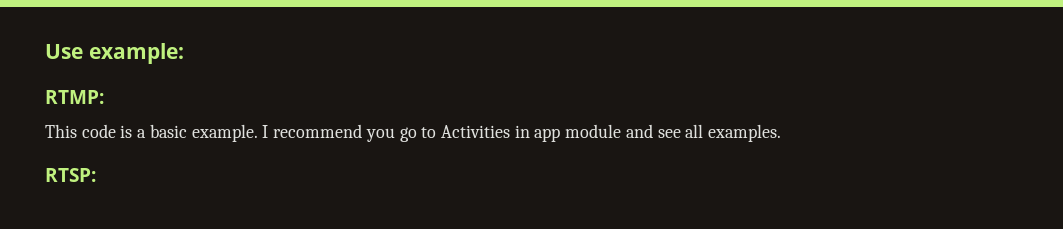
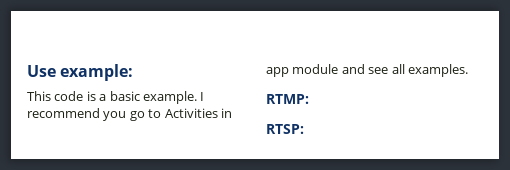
[45,90,104,104] // RTMP: -> (134, 72) none
(782, 133) none -> [266,94,309,104] // RTMP:

